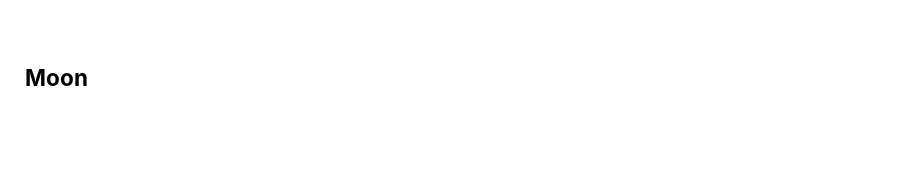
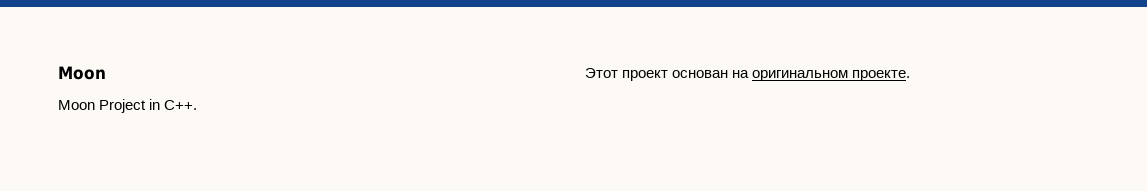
[25,69,88,86] Moon -> [58,66,106,80] [58,99,198,113] [585,68,911,81] Moon // Moon Project in C++. // Этот проект основан на оригинальном проекте.

